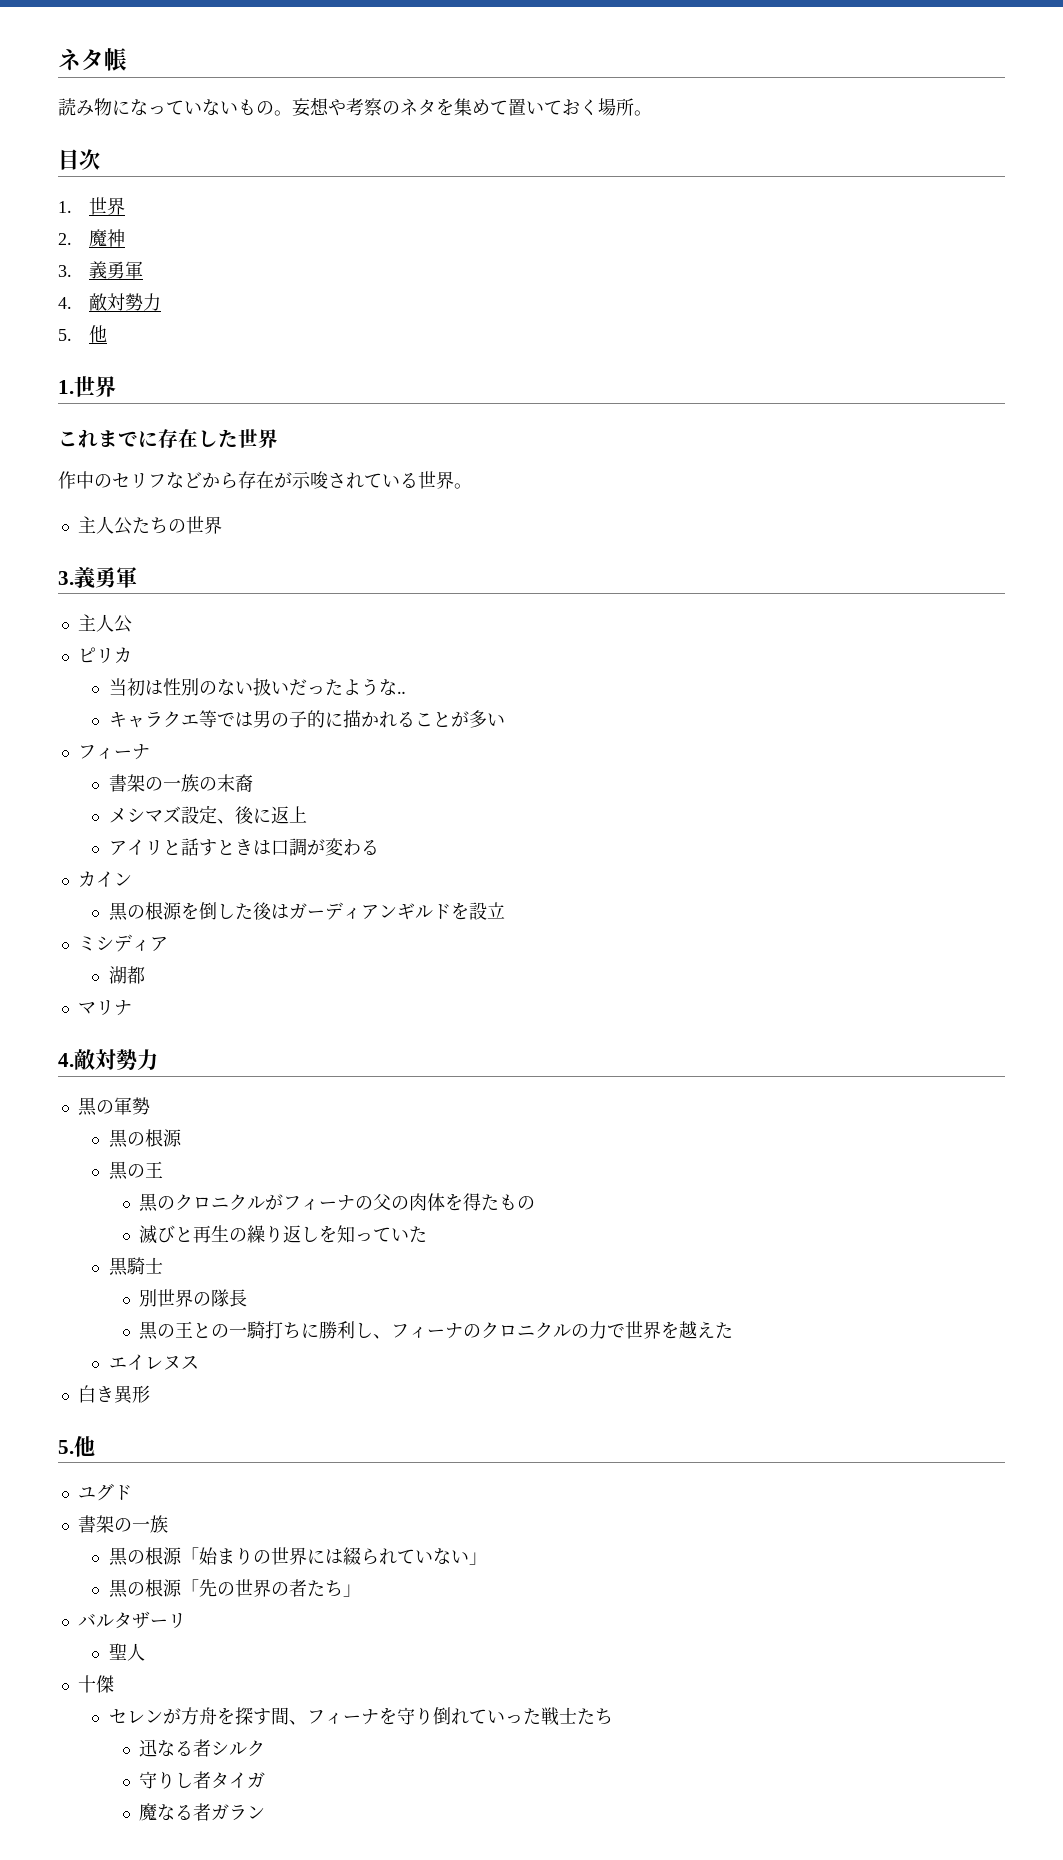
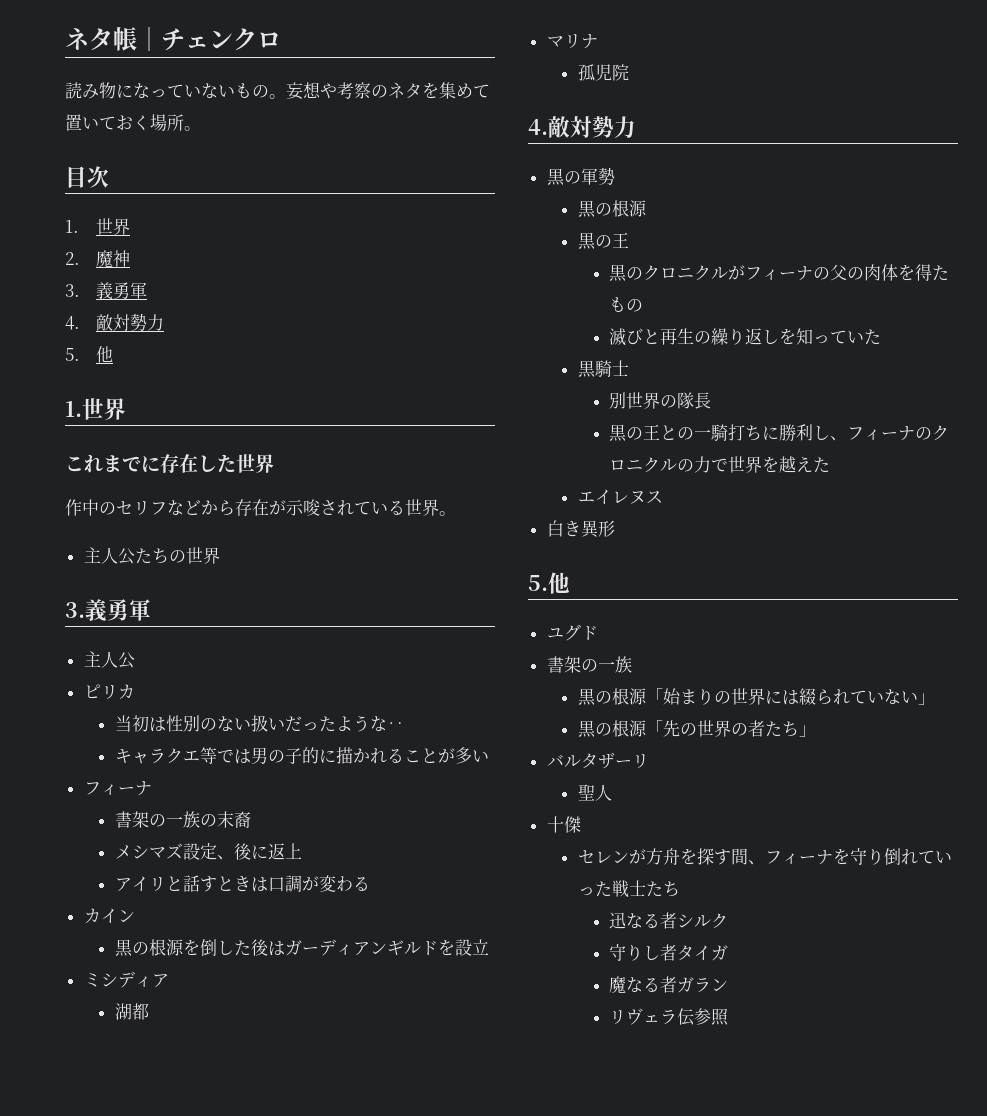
(127, 59) none -> [137,27,281,52] ｜チェンクロ
(132, 1008) none -> [577,64,629,81] // 孤児院
(266, 1812) none -> [608,1008,729,1026] // リヴェラ伝参照

